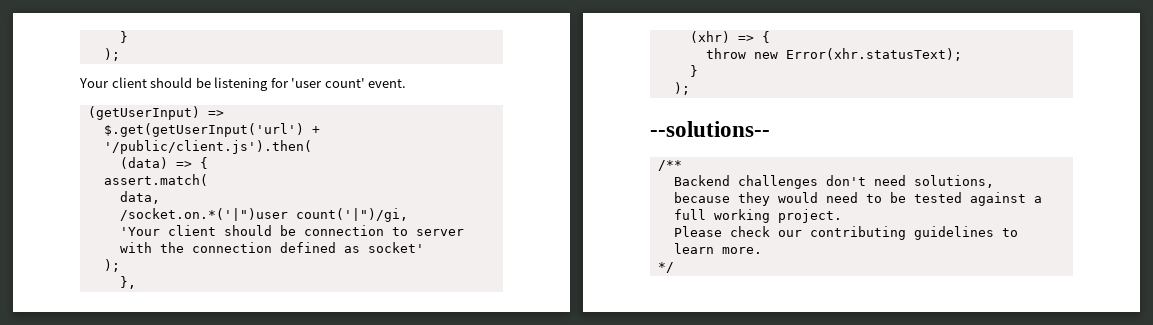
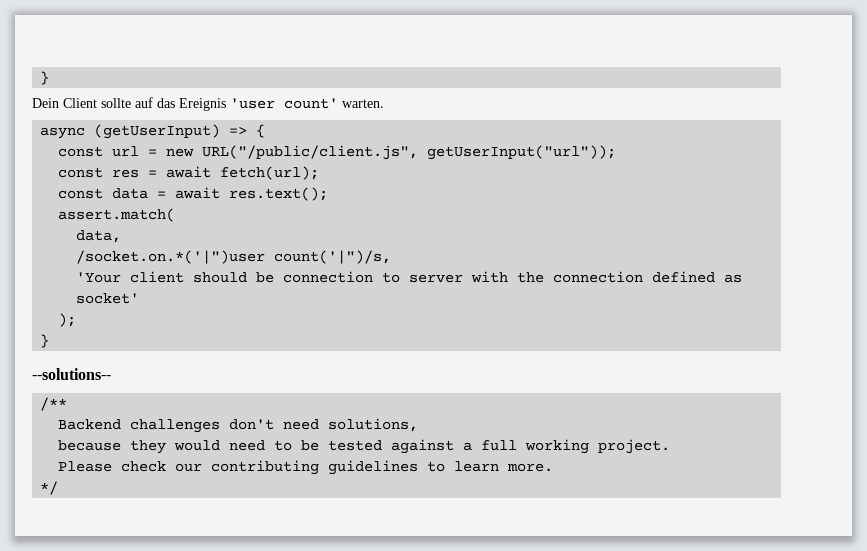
[119,31,128,43] [103,48,120,61] [79,77,407,91] [87,106,224,120] [103,123,320,137] [103,140,312,154] [119,157,208,169] } // ); // Your client should be listening for 'user count' event. // (getUserInput) => // $.get(getUserInput('url') + '/public/client.js').then( // (data) => { -> [40,71,50,85] [32,97,384,111] [40,124,266,139] [58,145,617,160] [58,166,320,180] [58,187,329,201] } // Dein Client sollte auf das Ereignis 'user count' warten. // async (getUserInput) => { // const url = new URL("/public/client.js", getUserInput("url")); // const res = await fetch(url); // const data = await res.text();
[295,208,408,222] count('|")/gi, -> [274,250,392,264] count('|")/s,
[119,276,136,289] [689,31,770,43] [705,48,962,61] [689,65,698,77] [673,82,690,95] // }, // (xhr) => { // throw new Error(xhr.statusText); // } // ); -> [40,334,50,348] // }

